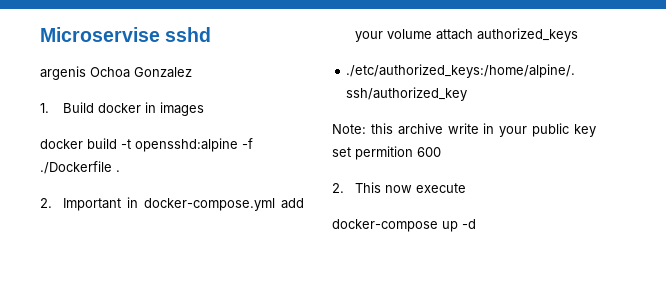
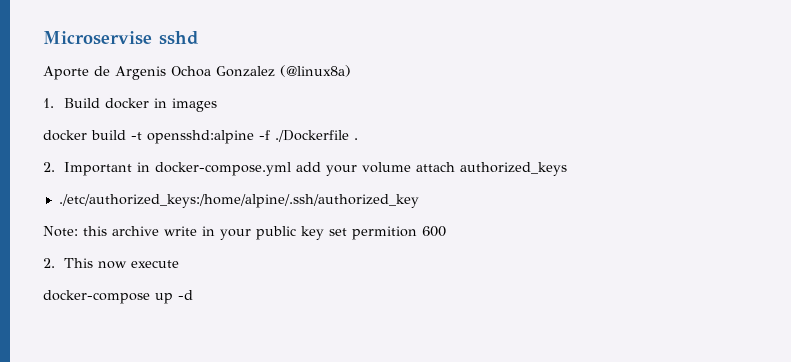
[40,66,86,80] argenis -> [43,66,166,80] Aporte de Argenis
(192, 72) none -> [280,65,351,77] (@linux8a)

